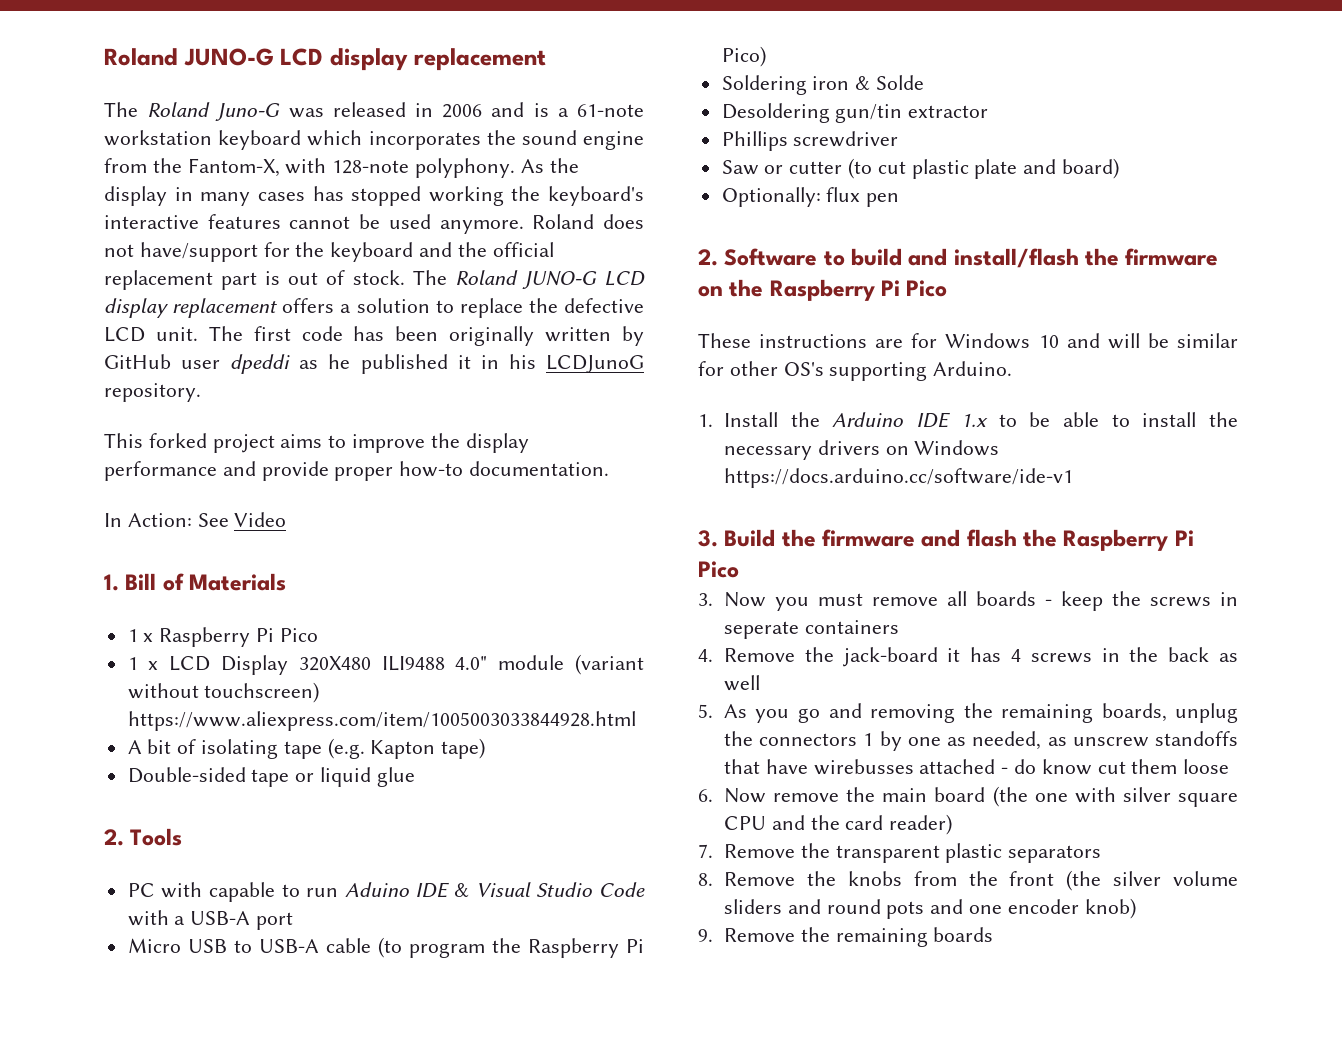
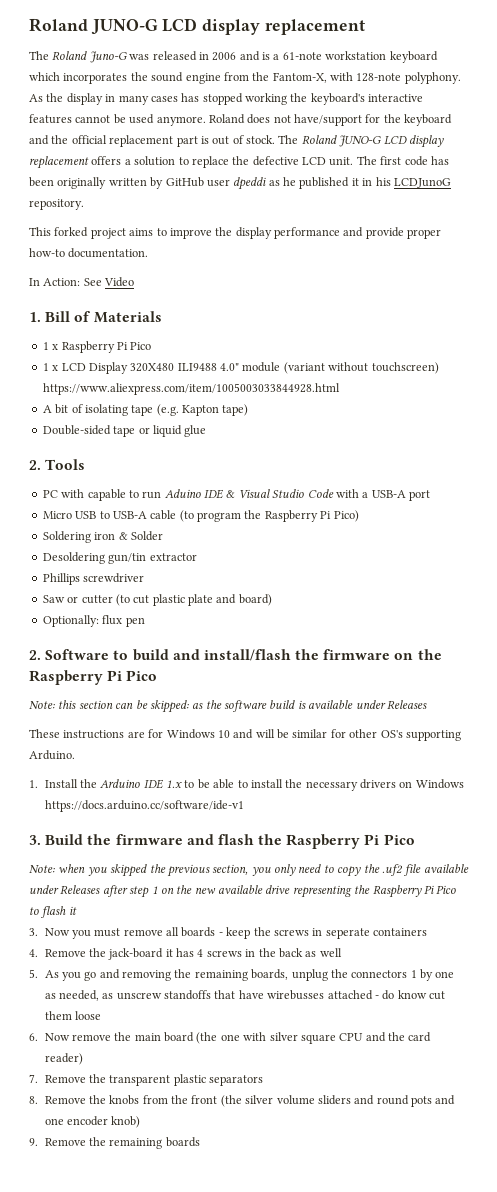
[876,75,925,90] Solde -> [130,531,163,541] Solder
(948, 288) none -> [29,700,427,713] // Note: this section can be skipped: as the software build is available under Releases
(739, 569) none -> [29,864,469,877] [29,885,457,898] [29,906,77,918] // Note: when you skipped the previous section, you only need to copy the .uf2 file available under Releases after step 1 on the new available drive representing the Raspberry Pi Pico to flash it

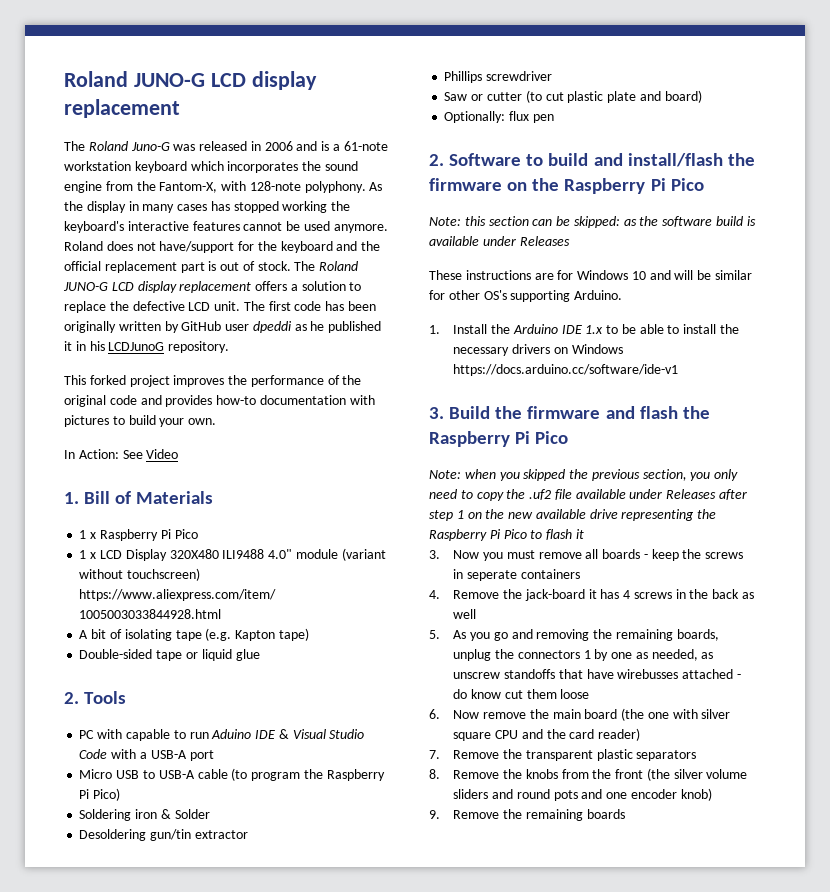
[129,227,442,239] [29,248,149,258] aims to improve the display performance and provide proper how-to documentation. -> [173,375,362,387] [64,395,375,407] [64,415,217,427] improves the performance of the original code and provides how-to documentation with pictures to build your own.

